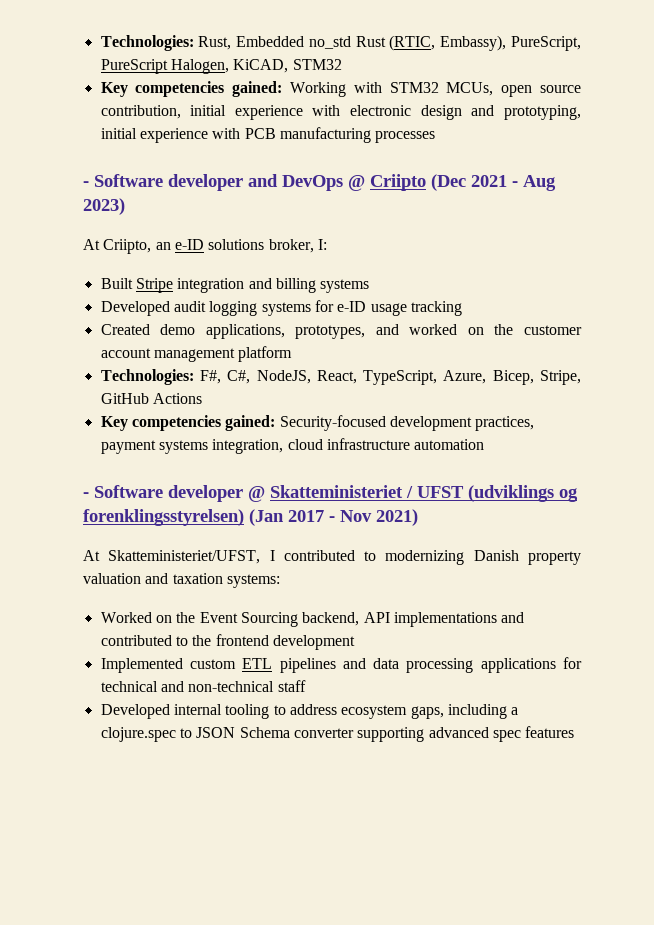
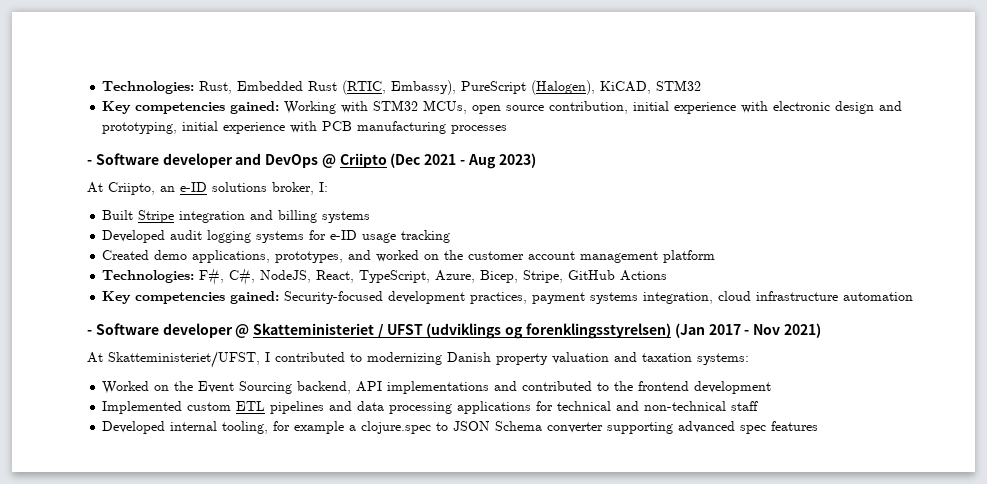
[308,36,351,49] no_std -> (304, 86) none
[510,36,581,51] [100,59,229,74] PureScript, PureScript Halogen, -> [461,80,596,95] PureScript (Halogen),
[225,704,507,719] tooling to address ecosystem gaps, including -> [222,421,345,434] tooling, for example

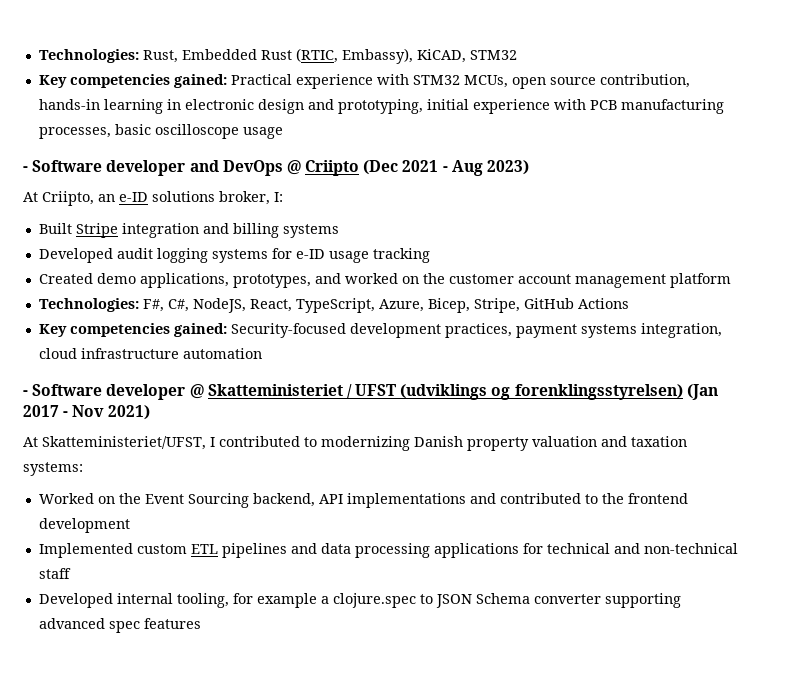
[461,80,596,95] PureScript (Halogen), -> (413, 56) none
[284,101,337,114] Working -> [230,74,373,89] Practical experience
[633,101,769,114] initial experience with -> [38,99,181,114] hands-in learning in
[451,125,508,134] processes -> [38,124,283,139] processes, basic oscilloscope usage

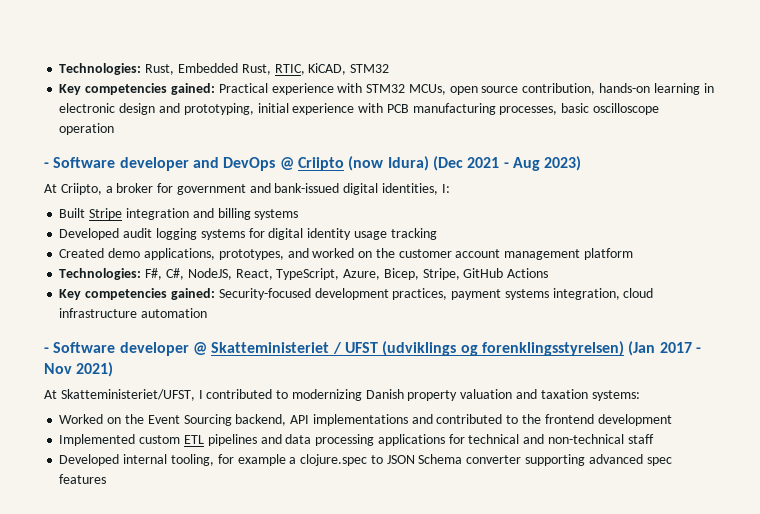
[260,48,413,64] Rust (RTIC, Embassy), -> [241,64,305,75] Rust, RTIC,
[38,99,100,110] hands-in -> [598,83,650,93] hands-on
[242,127,283,139] usage -> [59,123,115,135] operation
(360, 168) none -> [348,156,429,171] (now Idura)
[98,191,270,205] an e-ID solutions broker, -> [105,183,439,195] a broker for government and bank-issued digital identities,
[295,249,325,259] e-ID -> [268,228,352,240] digital identity

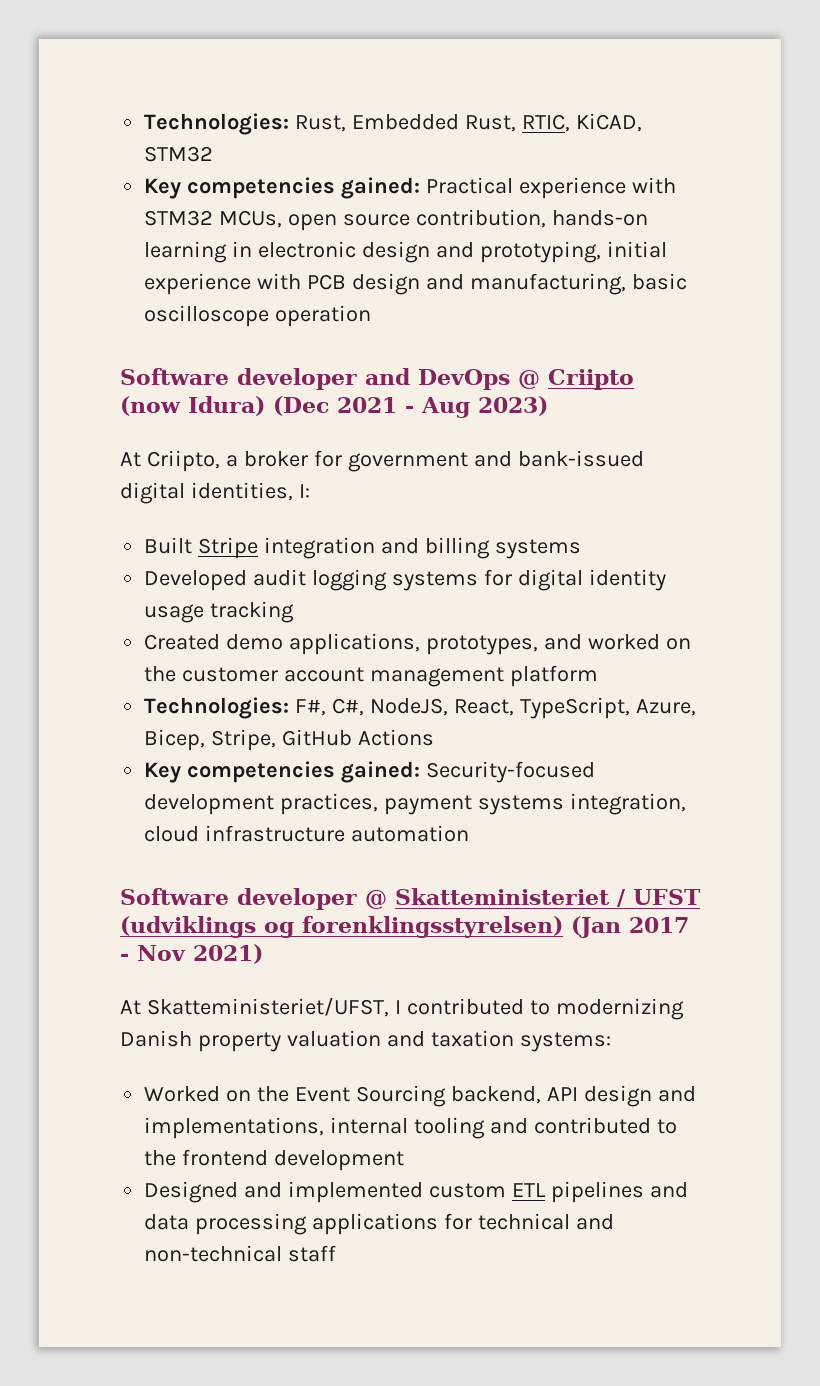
[412,103,558,115] manufacturing processes, -> [352,273,626,295] design and manufacturing,
[44,162,49,168] - -> (372, 316) none
[44,347,49,353] - -> (470, 833) none
[312,414,408,426] implementations -> [583,1085,696,1107] [144,1117,486,1139] design and implementations, internal tooling
[59,434,136,446] Implemented -> [144,1181,424,1203] Designed and implemented
[59,454,672,466] [59,474,107,484] // Developed internal tooling, for example a clojure.spec to JSON Schema converter supporting advanced spec features -> (337, 1253) none

